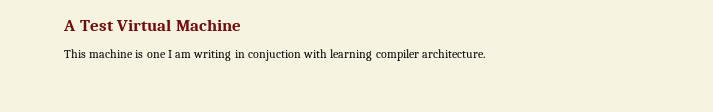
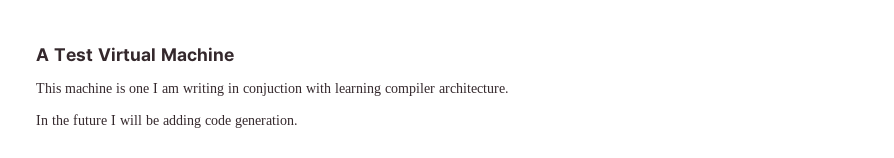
(485, 53) none -> [36,114,298,128] // In the future I will be adding code generation.

